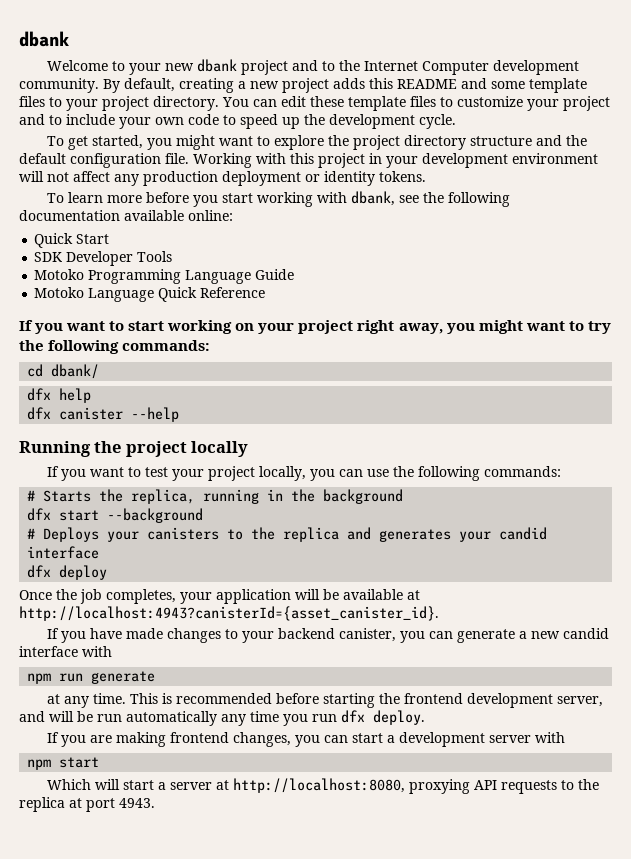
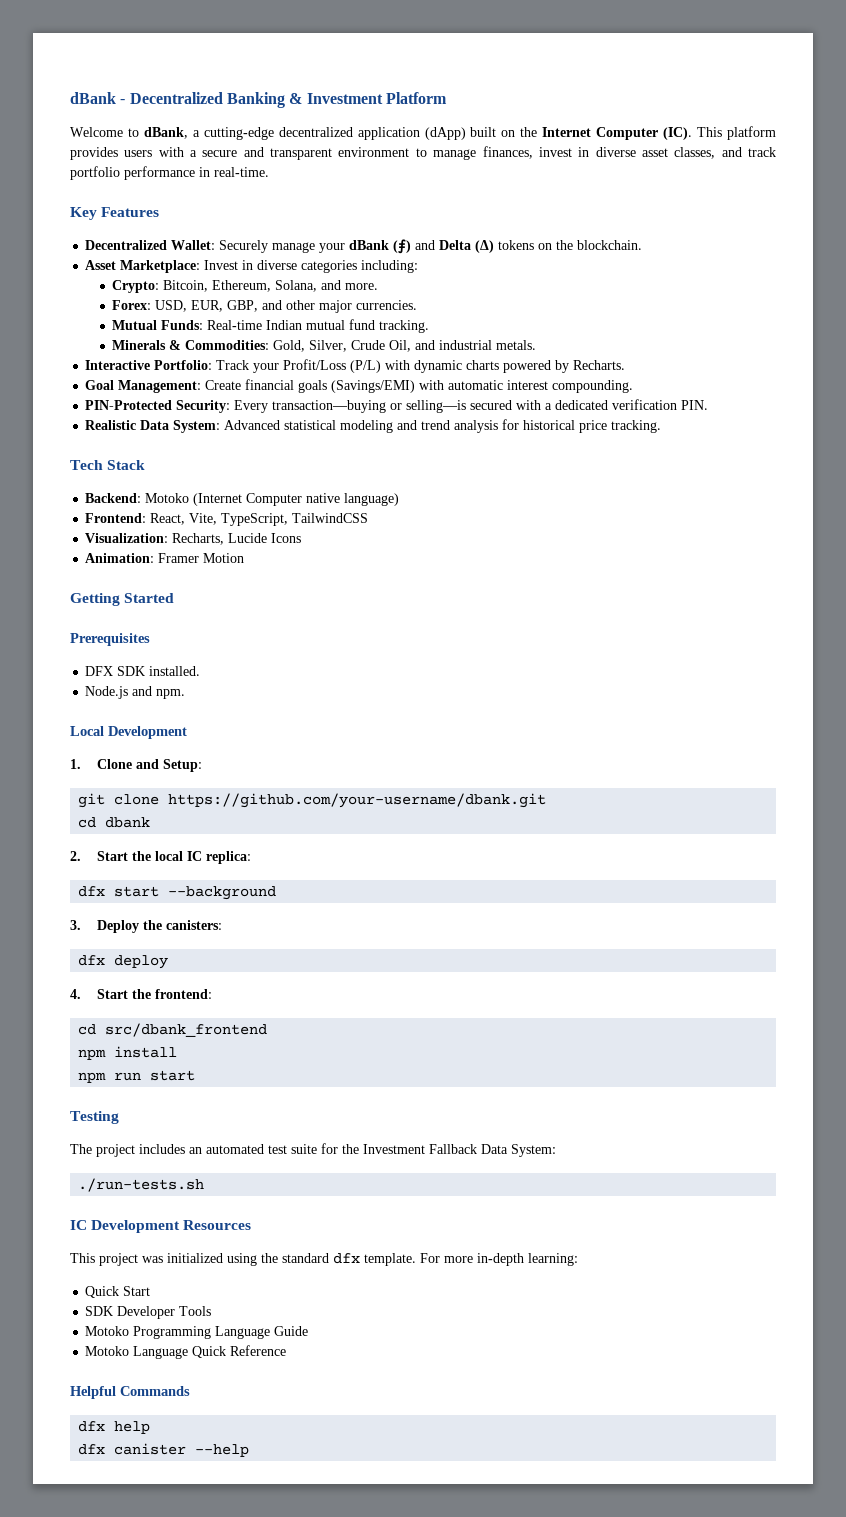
[19,31,69,47] [47,59,580,75] [19,78,587,93] [19,96,610,111] [19,114,456,129] [47,135,588,150] [19,153,598,168] [19,171,426,186] [47,191,511,207] [19,210,233,221] dbank // Welcome to your new dbank project and to the Internet Computer development community. By default, creating a new project adds this README and some template files to your project directory. You can edit these template files to customize your project and to include your own code to speed up the development cycle. // To get started, you might want to explore the project directory structure and the default configuration file. Working with this project in your development environment will not affect any production deployment or identity tokens. // To learn more before you start working with dbank, see the following documentation available online: -> [70,92,447,108] [70,126,776,140] [70,146,777,160] [70,166,269,180] [70,207,160,220] [85,239,643,254] [85,260,419,273] [112,280,379,293] [112,300,418,313] [112,319,430,333] [112,340,537,352] [85,359,626,373] [85,379,634,393] [85,399,709,413] [85,419,662,433] [70,460,146,470] [85,493,400,506] [85,513,369,526] [85,533,302,545] [85,553,245,563] [70,593,175,606] [70,633,150,646] [85,666,201,676] [85,686,186,699] [70,726,187,739] [70,759,203,772] [78,793,547,808] [78,817,151,828] [70,851,252,864] [78,886,277,900] [70,920,223,933] [78,955,169,969] [70,989,213,999] [78,1023,268,1037] [78,1046,178,1060] [78,1070,196,1083] [70,1111,119,1124] [70,1143,556,1157] [78,1178,205,1192] [70,1220,252,1233] [70,1253,578,1266] dBank - Decentralized Banking & Investment Platform // Welcome to dBank, a cutting-edge decentralized application (dApp) built on the Internet Computer (IC). This platform provides users with a secure and transparent environment to manage finances, invest in diverse asset classes, and track portfolio performance in real-time. // Key Features // Decentralized Wallet: Securely manage your dBank (⨎) and Delta (Δ) tokens on the blockchain. // Asset Marketplace: Invest in diverse categories including: // Crypto: Bitcoin, Ethereum, Solana, and more. // Forex: USD, EUR, GBP, and other major currencies. // Mutual Funds: Real-time Indian mutual fund tracking. // Minerals & Commodities: Gold, Silver, Crude Oil, and industrial metals. // Interactive Portfolio: Track your Profit/Loss (P/L) with dynamic charts powered by Recharts. // Goal Management: Create financial goals (Savings/EMI) with automatic interest compounding. // PIN-Protected Security: Every transaction—buying or selling—is secured with a dedicated verification PIN. // Realistic Data System: Advanced statistical modeling and trend analysis for historical price tracking. // Tech Stack // Backend: Motoko (Internet Computer native language) // Frontend: React, Vite, TypeScript, TailwindCSS // Visualization: Recharts, Lucide Icons // Animation: Framer Motion // Getting Started // Prerequisites // DFX SDK installed. // Node.js and npm. // Local Development // 1. Clone and Setup: // git clone https://github.com/your-username/dbank.git // cd dbank // 2. Start the local IC replica: // dfx start --background // 3. Deploy the canisters: // dfx deploy // 4. Start the frontend: // cd src/dbank_frontend // npm install // npm run start // Testing // The project includes an automated test suite for the Investment Fallback Data System: // ./run-tests.sh // IC Development Resources // This project was initialized using the standard dfx template. For more in-depth learning:
[19,320,611,334] [19,340,211,354] [27,364,100,379] If you want to start working on your project right away, you might want to try the following commands: // cd dbank/ -> [70,1386,190,1399] Helpful Commands
[19,441,249,457] [47,466,562,481] [27,489,404,504] [27,508,204,523] [27,527,548,542] [27,546,100,559] [27,565,108,580] [19,589,420,604] [19,606,439,621] [47,628,610,643] [19,646,112,657] [27,671,156,684] [47,693,604,708] [19,710,425,726] [47,732,566,747] [27,757,100,770] [47,778,600,794] [19,797,155,812] // Running the project locally // If you want to test your project locally, you can use the following commands: // # Starts the replica, running in the background // dfx start --background // # Deploys your canisters to the replica and generates your candid interface // dfx deploy // Once the job completes, your application will be available at http://localhost:4943?canisterId={asset_canister_id}. // If you have made changes to your backend canister, you can generate a new candid interface with // npm run generate // at any time. This is recommended before starting the frontend development server, and will be run automatically any time you run dfx deploy. // If you are making frontend changes, you can start a development server with // npm start // Which will start a server at http://localhost:8080, proxying API requests to the replica at port 4943. -> (250, 1450) none

